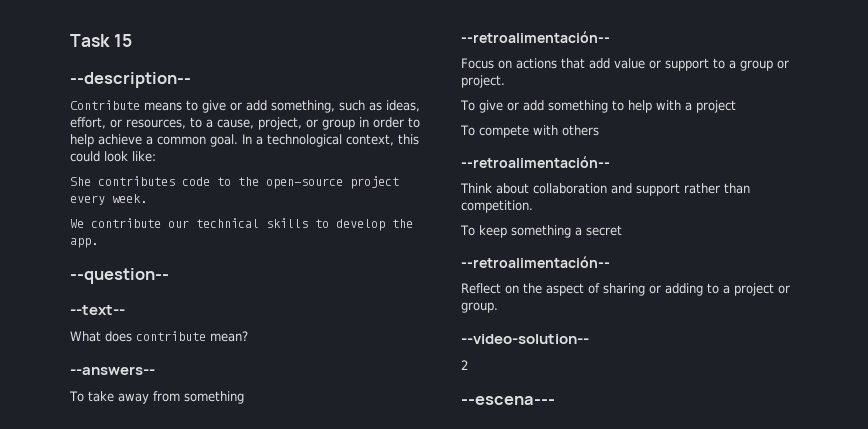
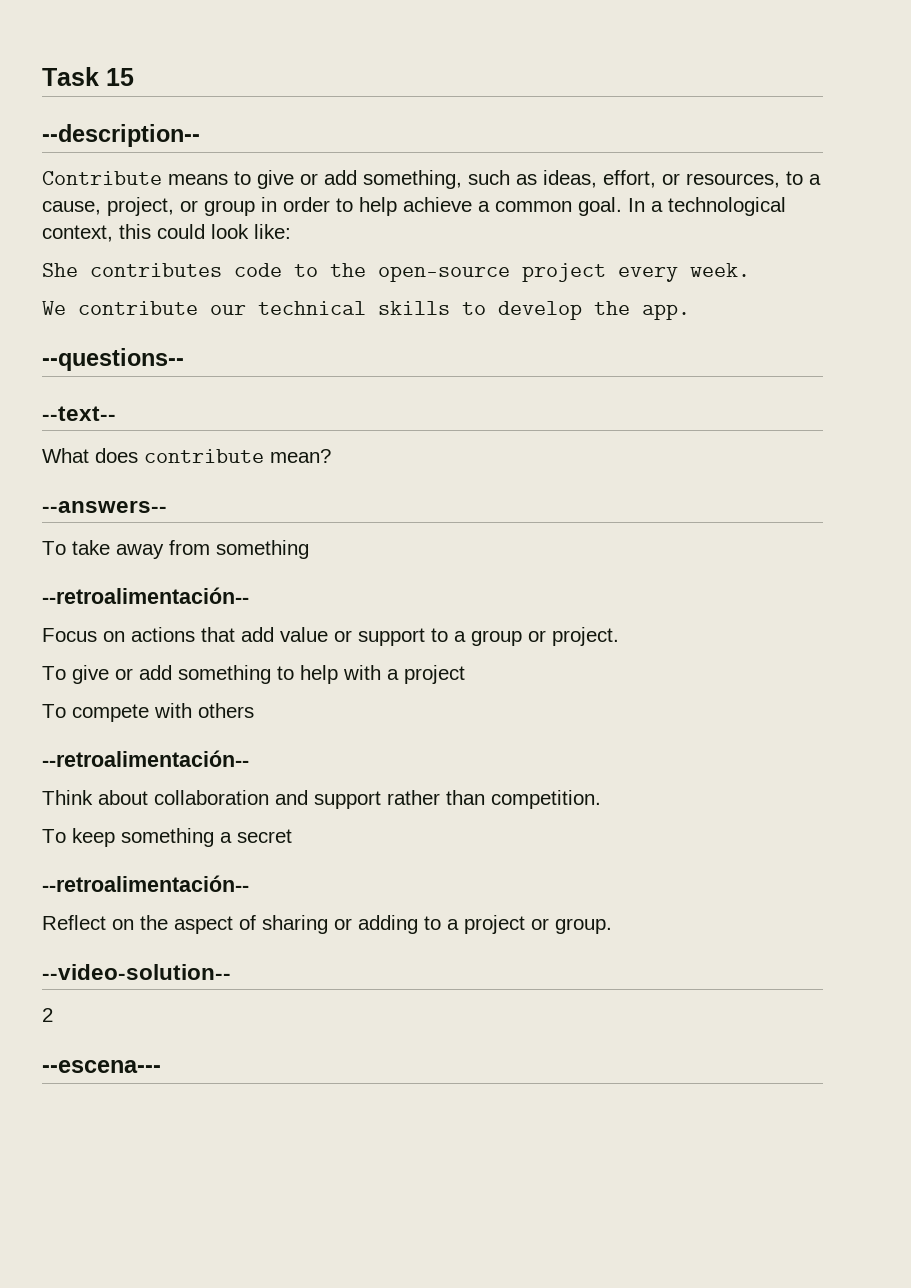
[70,268,169,284] --question-- -> [42,348,184,371] --questions--

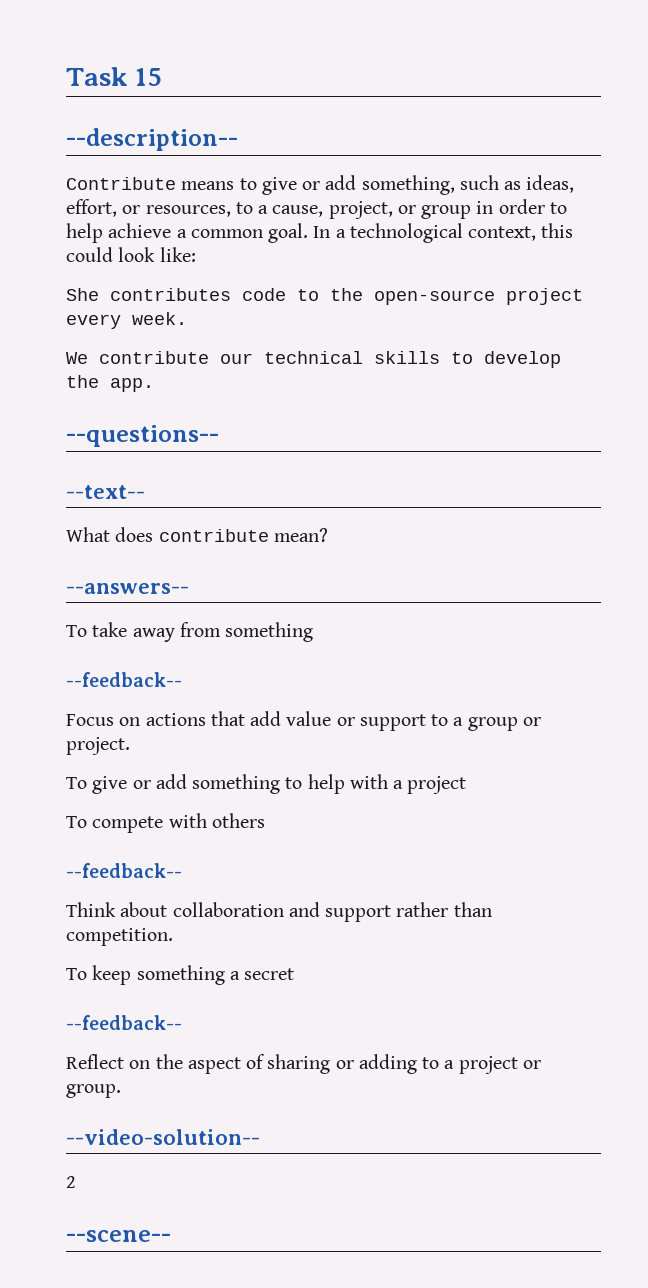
[42,587,249,604] --retroalimentación-- -> [66,672,182,687] --feedback--
[42,750,249,767] --retroalimentación-- -> [66,863,182,878] --feedback--
[42,875,249,892] --retroalimentación-- -> [66,1015,182,1030] --feedback--
[42,1060,161,1073] --escena--- -> [66,1230,171,1242] --scene--

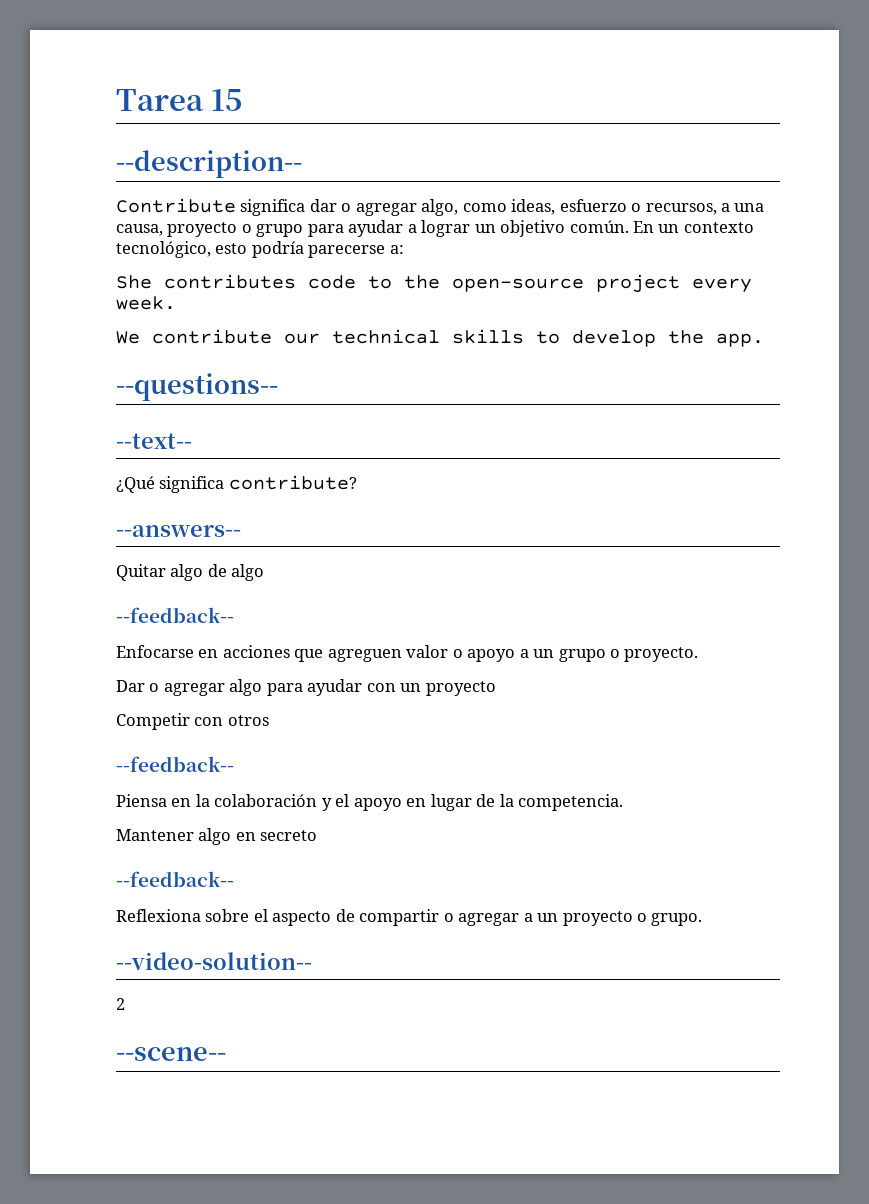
[66,67,128,86] Task -> [116,89,204,111] Tarea
[181,175,575,195] [66,199,567,219] [66,223,574,243] [66,247,196,262] means to give or add something, such as ideas, effort, or resources, to a cause, project, or group in order to help achieve a common goal. In a technological context, this could look like: -> [240,199,765,216] [116,220,754,237] [116,241,404,258] significa dar o agregar algo, como ideas, esfuerzo o recursos, a una causa, proyecto o grupo para ayudar a lograr un objetivo común. En un contexto tecnológico, esto podría parecerse a:
[66,527,328,542] [66,583,189,594] [66,622,314,642] [66,672,182,687] [66,711,541,731] [66,737,130,755] [66,774,467,794] [66,813,265,833] [66,863,182,878] [66,902,492,922] [66,928,173,946] [66,965,295,985] [66,1015,182,1030] [66,1054,541,1074] [66,1084,121,1098] What does contribute mean? // --answers-- // To take away from something // --feedback-- // Focus on actions that add value or support to a group or project. // To give or add something to help with a project // To compete with others // --feedback-- // Think about collaboration and support rather than competition. // To keep something a secret // --feedback-- // Reflect on the aspect of sharing or adding to a project or group. -> [116,475,357,493] [116,525,241,537] [116,564,265,581] [116,607,234,623] [116,645,699,662] [116,679,496,696] [116,713,269,730] [116,756,234,772] [116,794,624,811] [116,828,318,845] [116,871,234,887] [116,909,703,926] ¿Qué significa contribute? // --answers-- // Quitar algo de algo // --feedback-- // Enfocarse en acciones que agreguen valor o apoyo a un grupo o proyecto. // Dar o agregar algo para ayudar con un proyecto // Competir con otros // --feedback-- // Piensa en la colaboración y el apoyo en lugar de la competencia. // Mantener algo en secreto // --feedback-- // Reflexiona sobre el aspecto de compartir o agregar a un proyecto o grupo.

